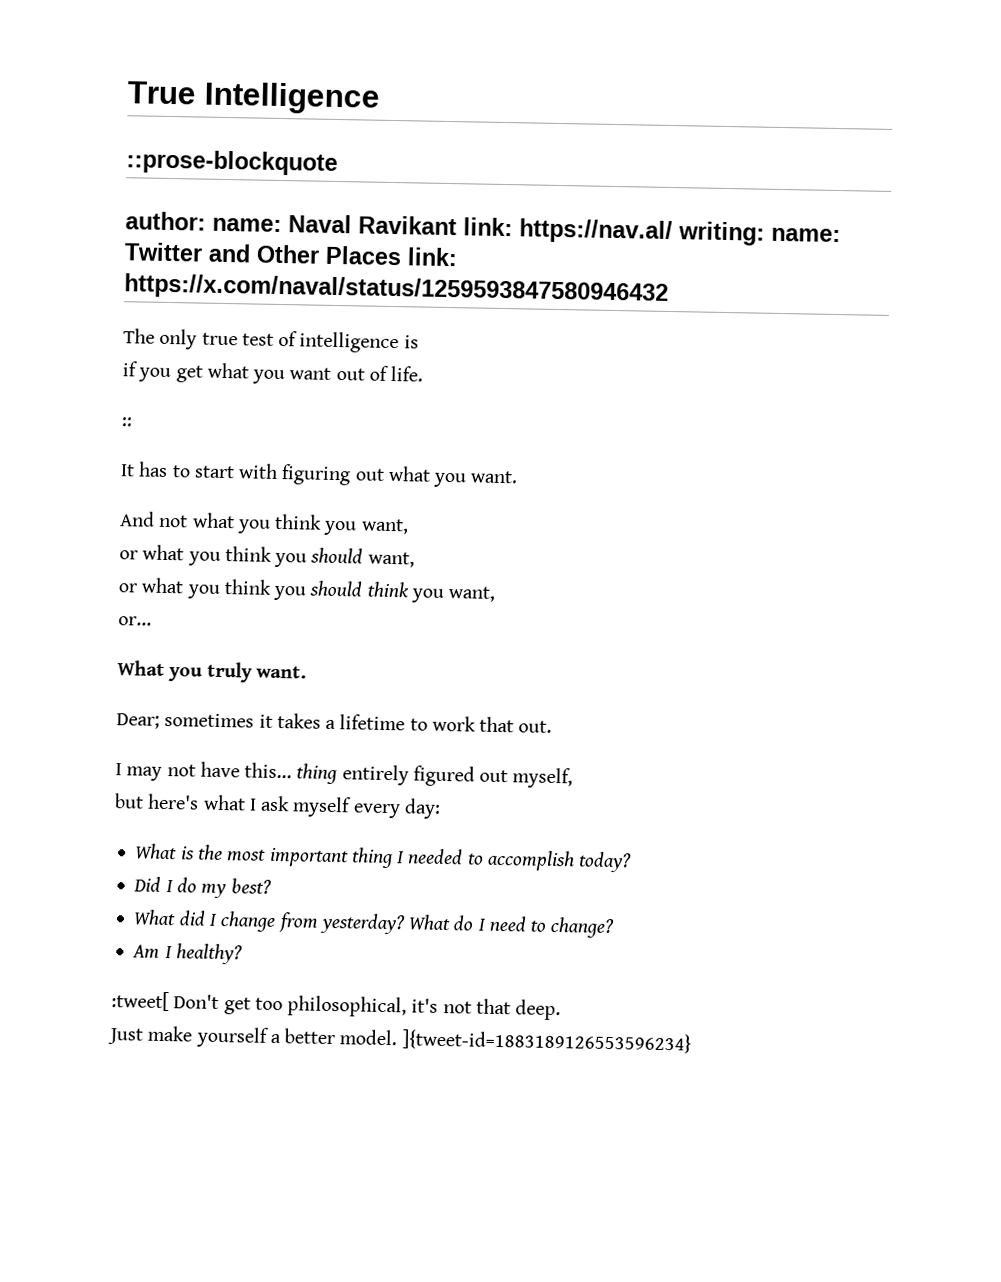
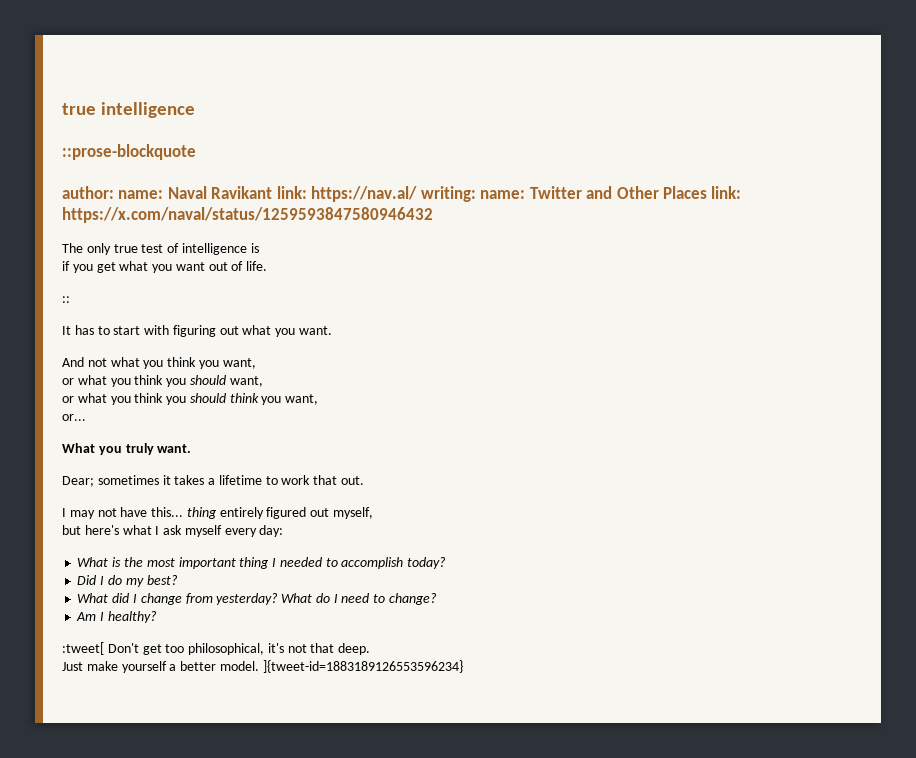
[127,81,380,115] True Intelligence -> [62,102,196,118] true intelligence

